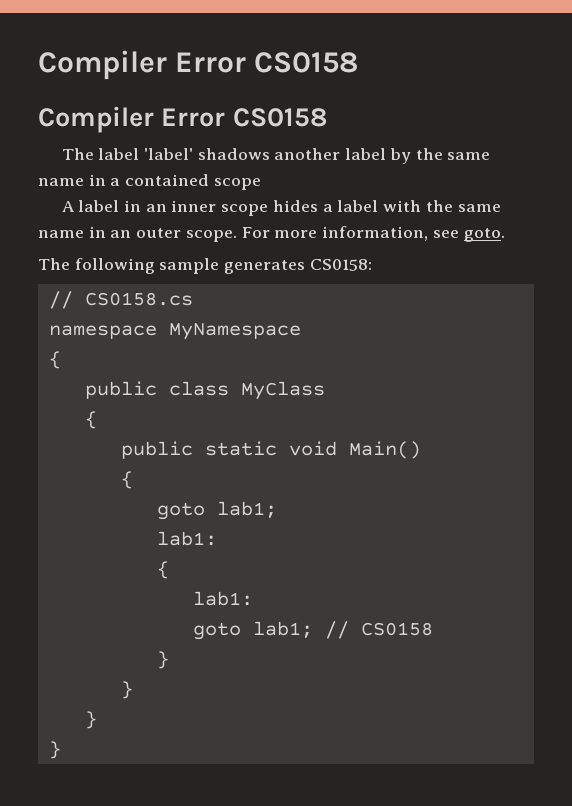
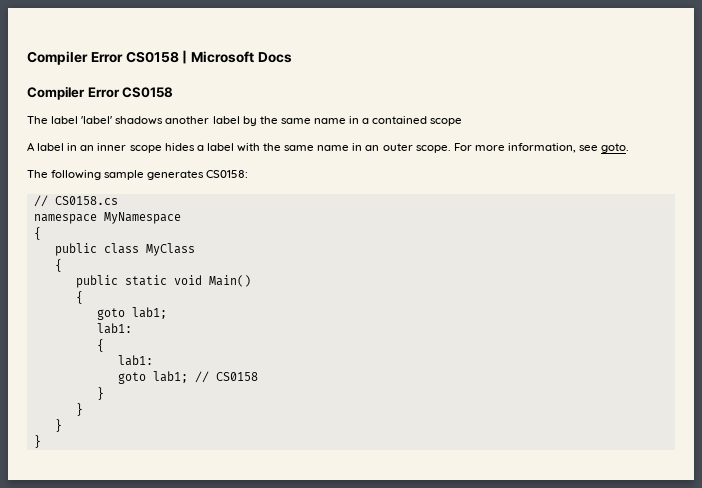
[38,50,359,80] Compiler Error CS0158 -> [27,50,292,65] Compiler Error CS0158 | Microsoft Docs

